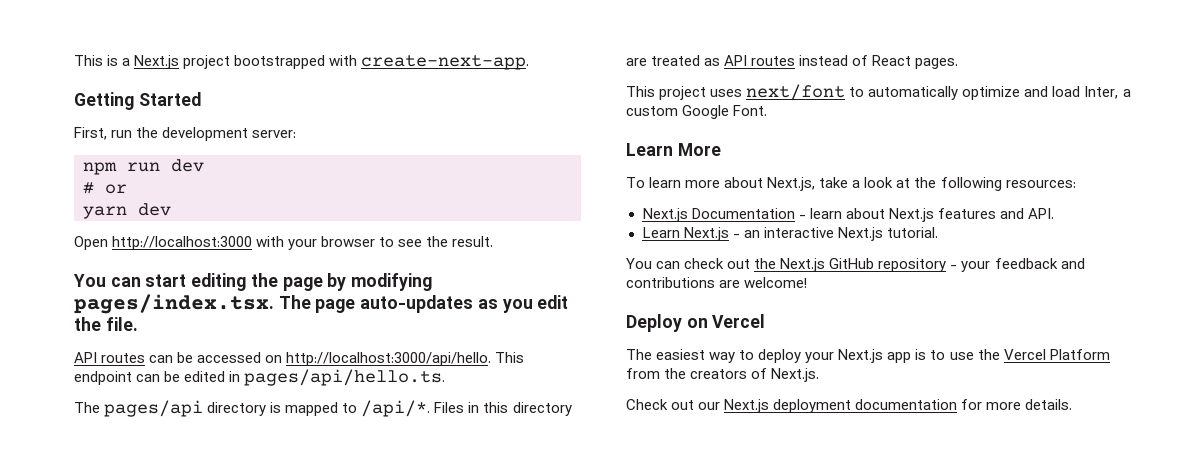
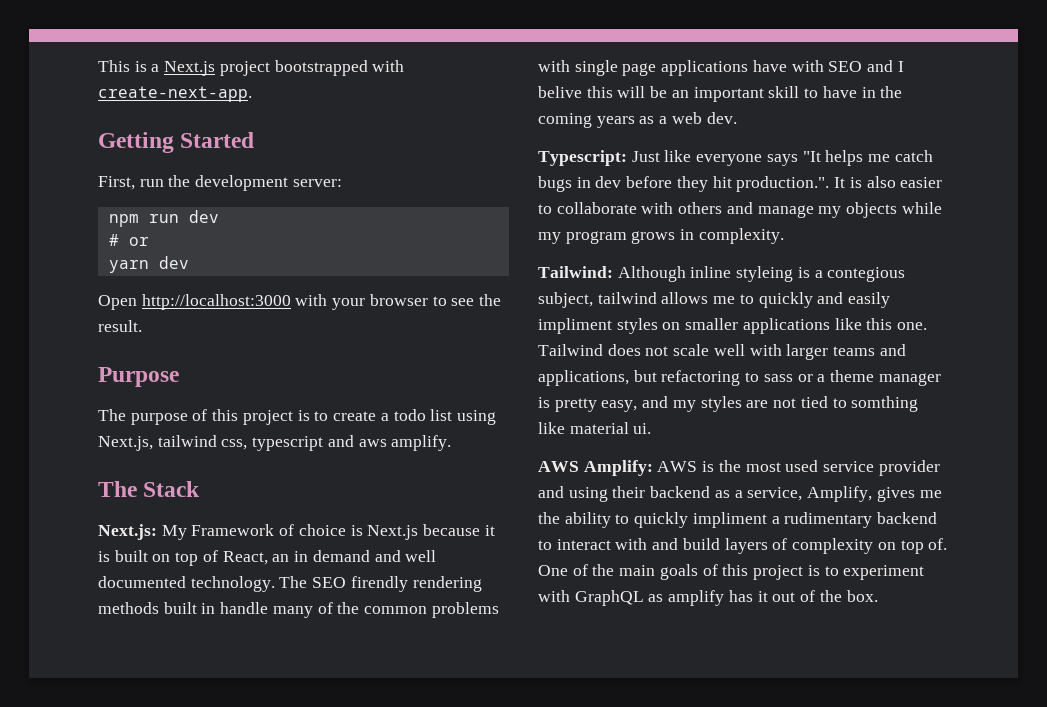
[73,273,433,291] [74,294,569,314] [74,317,138,331] [74,352,525,366] [74,369,446,386] [74,400,572,417] [626,55,959,69] [626,84,1131,101] [626,105,768,119] [626,143,721,156] [626,177,1076,191] [642,208,1054,222] [642,227,938,241] [626,258,1085,272] [626,277,808,288] [626,314,766,332] [626,349,1110,363] [626,368,820,382] [626,399,1073,413] You can start editing the page by modifying pages/index.tsx. The page auto-updates as you edit the file. // API routes can be accessed on http://localhost:3000/api/hello. This endpoint can be edited in pages/api/hello.ts. // The pages/api directory is mapped to /api/*. Files in this directory are treated as API routes instead of React pages. // This project uses next/font to automatically optimize and load Inter, a custom Google Font. // Learn More // To learn more about Next.js, take a look at the following resources: // Next.js Documentation - learn about Next.js features and API. // Learn Next.js - an interactive Next.js tutorial. // You can check out the Next.js GitHub repository - your feedback and contributions are welcome! // Deploy on Vercel // The easiest way to deploy your Next.js app is to use the Vercel Platform from the creators of Next.js. // Check out our Next.js deployment documentation for more details. -> [98,367,179,387] [98,409,496,425] [98,435,452,451] [98,481,201,497] [98,524,495,540] [98,550,437,566] [98,576,482,592] [98,602,499,618] [538,60,904,76] [538,86,903,102] [538,112,737,128] [538,150,933,166] [538,176,943,192] [538,202,942,218] [538,228,784,244] [538,266,906,282] [538,292,891,308] [538,318,928,334] [538,344,906,360] [538,370,941,386] [538,396,919,412] [538,422,652,434] [538,460,940,476] [538,486,942,502] [538,512,938,528] [538,538,948,554] [538,564,925,580] [538,590,878,606] Purpose // The purpose of this project is to create a todo list using Next.js, tailwind css, typescript and aws amplify. // The Stack // Next.js: My Framework of choice is Next.js because it is built on top of React, an in demand and well documented technology. The SEO firendly rendering methods built in handle many of the common problems with single page applications have with SEO and I belive this will be an important skill to have in the coming years as a web dev. // Typescript: Just like everyone says "It helps me catch bugs in dev before they hit production.". It is also easier to collaborate with others and manage my objects while my program grows in complexity. // Tailwind: Although inline styleing is a contegious subject, tailwind allows me to quickly and easily impliment styles on smaller applications like this one. Tailwind does not scale well with larger teams and applications, but refactoring to sass or a theme manager is pretty easy, and my styles are not tied to somthing like material ui. // AWS Amplify: AWS is the most used service provider and using their backend as a service, Amplify, gives me the ability to quickly impliment a rudimentary backend to interact with and build layers of complexity on top of. One of the main goals of this project is to experiment with GraphQL as amplify has it out of the box.

